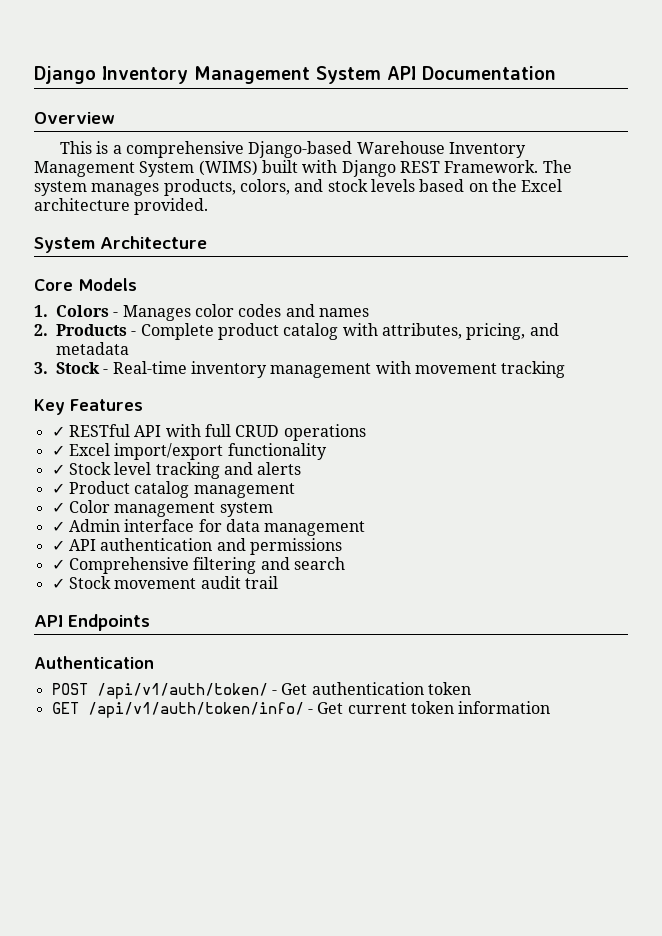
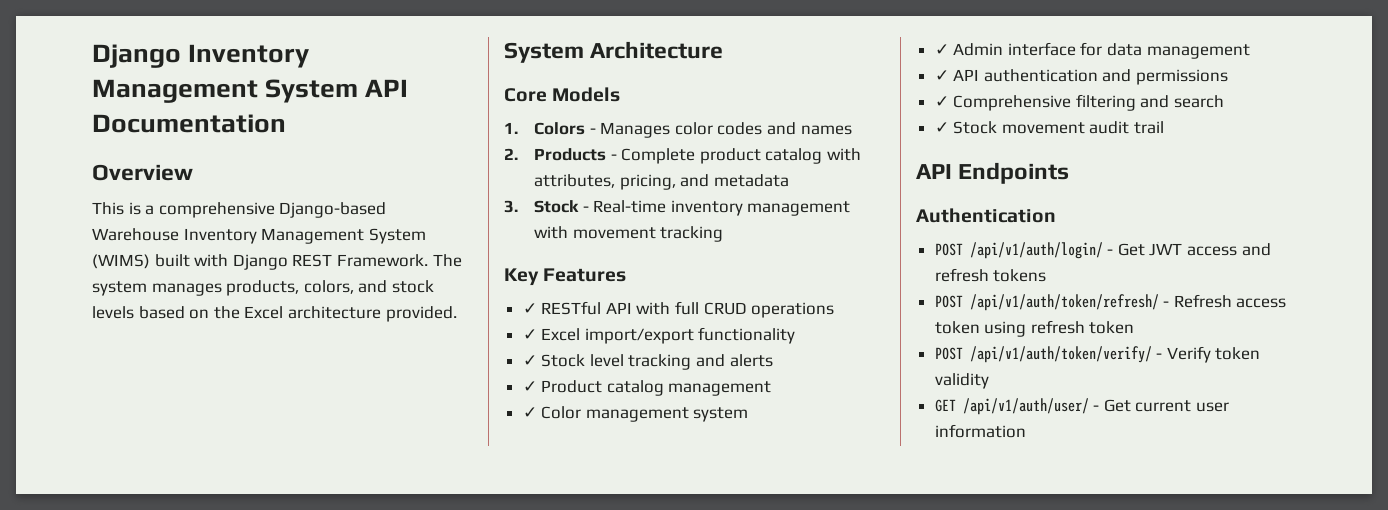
[96,682,471,699] /api/v1/auth/token/ - Get authentication token -> [969,242,1271,259] [934,268,1047,282] [934,294,1287,311] [934,320,1135,337] [934,346,1261,363] [934,373,989,389] /api/v1/auth/login/ - Get JWT access and refresh tokens // POST /api/v1/auth/token/refresh/ - Refresh access token using refresh token // POST /api/v1/auth/token/verify/ - Verify token validity
[87,702,304,718] /api/v1/auth/token/info/ -> [962,398,1089,415] /api/v1/auth/user/
[410,701,454,714] token -> [1196,402,1230,412] user

